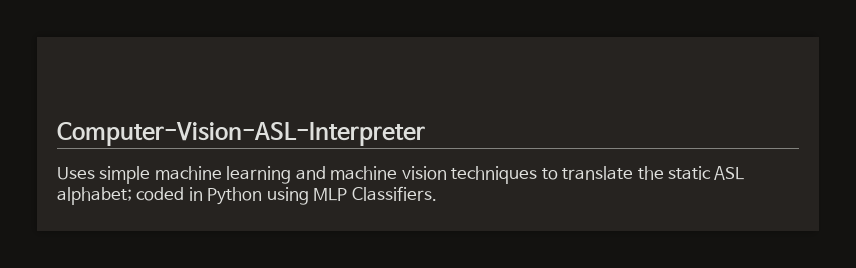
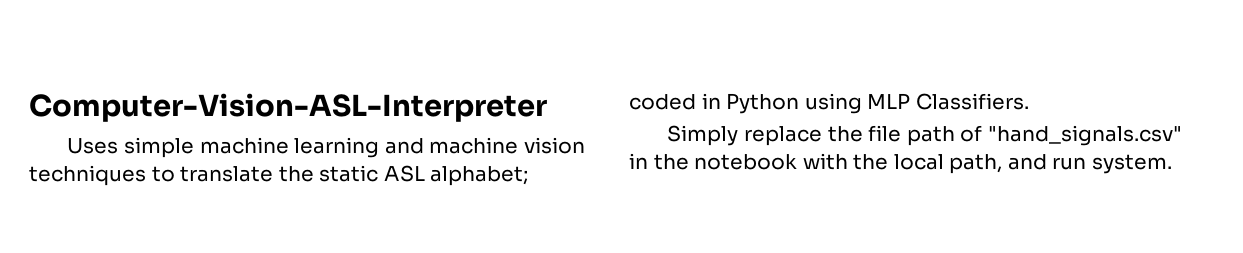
(437, 193) none -> [667,125,1182,146] [629,153,1172,174] // Simply replace the file path of "hand_signals.csv" in the notebook with the local path, and run system.

